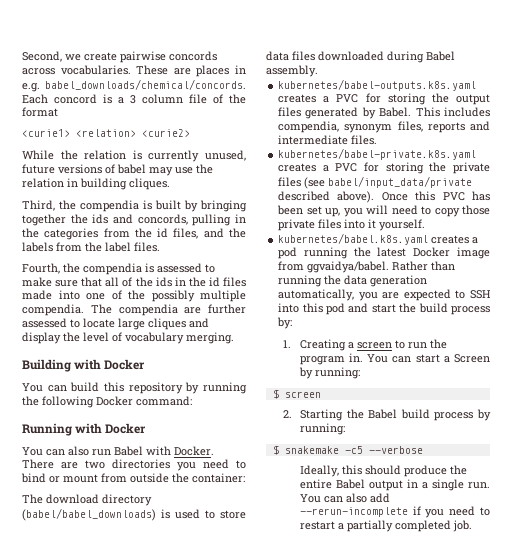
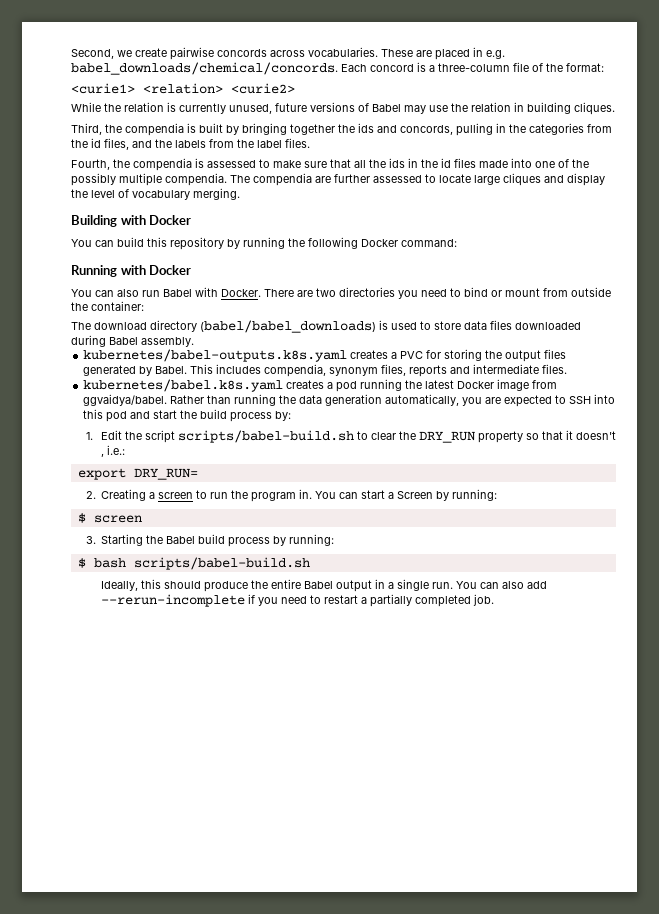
[196,65,230,77] places -> [435,49,470,60] placed
[130,94,183,104] 3 column -> [438,63,510,72] three-column
[22,107,58,117] format -> [566,63,604,72] format:
[117,164,146,174] babel -> [372,104,401,112] Babel
[122,277,133,287] of -> (366, 164) none
[278,148,477,160] [278,162,490,174] [278,176,473,189] [278,191,490,203] [277,205,490,217] [278,219,426,231] // kubernetes/babel-private.k8s.yaml creates a PVC for storing the private files (see babel/input_data/private described above). Once this PVC has been set up, you will need to copy those private files into it yourself. -> (568, 369) none
(291, 344) none -> [100,430,616,443] [100,445,125,457] [77,468,198,480] [85,491,96,499] Edit the script scripts/babel-build.sh to clear the DRY_RUN property so that it doesn't , i.e.: // export DRY_RUN= // 2.
[282,410,292,418] 2. -> [85,536,96,544] 3.
[284,446,423,454] snakemake -c5 --verbose -> [93,557,310,570] bash scripts/babel-build.sh

